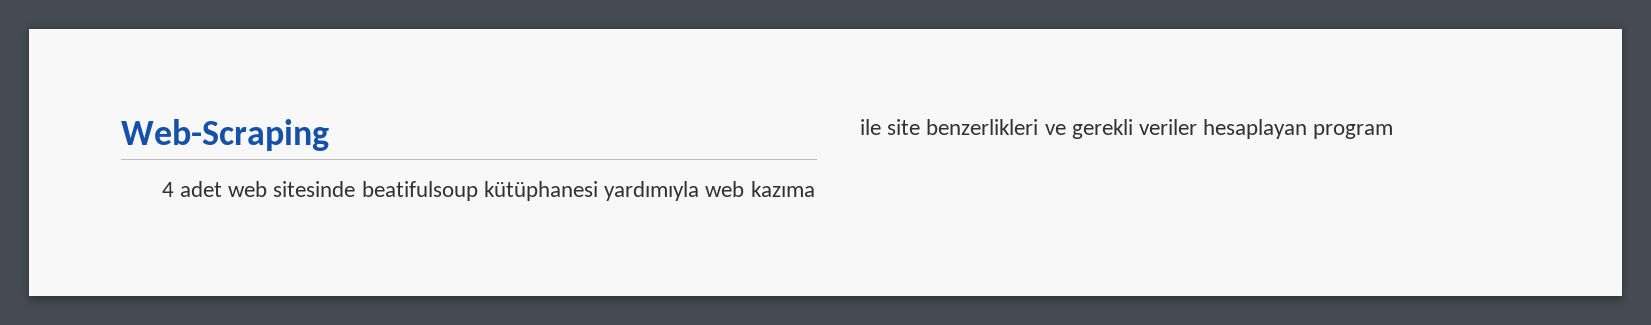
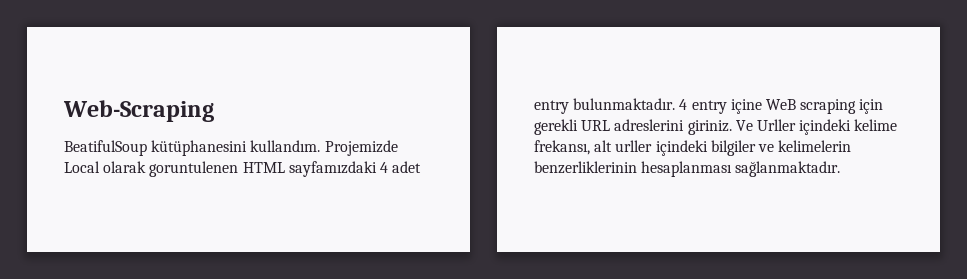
[161,181,815,201] [860,119,1394,139] 4 adet web sitesinde beatifulsoup kütüphanesi yardımıyla web kazıma ile site benzerlikleri ve gerekli veriler hesaplayan program -> [64,140,398,156] [64,161,422,177] [534,98,884,114] [534,119,898,135] [534,140,852,156] [534,161,841,177] BeatifulSoup kütüphanesini kullandım. Projemizde Local olarak goruntulenen HTML sayfamızdaki 4 adet entry bulunmaktadır. 4 entry içine WeB scraping için gerekli URL adreslerini giriniz. Ve Urller içindeki kelime frekansı, alt urller içindeki bilgiler ve kelimelerin benzerliklerinin hesaplanması sağlanmaktadır.

